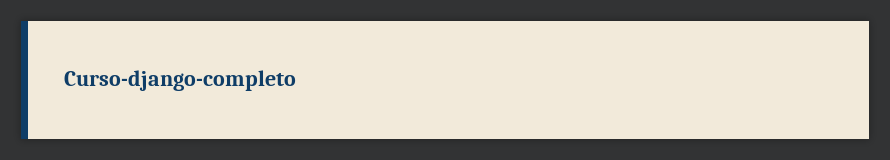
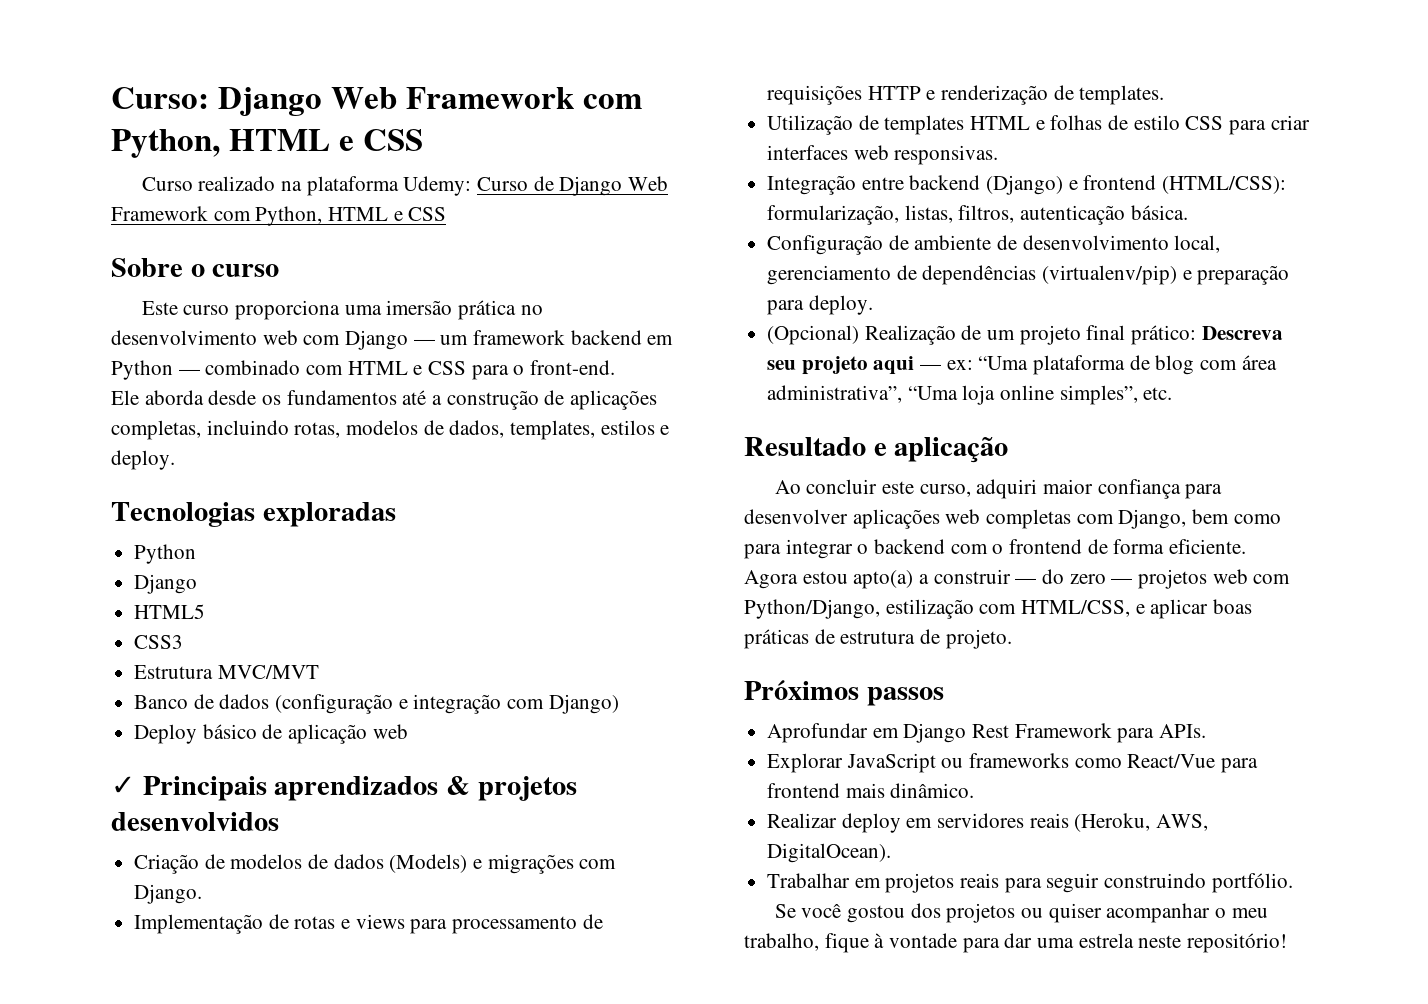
[64,70,296,91] Curso-django-completo -> [111,87,642,116] [111,129,423,158] [141,176,669,196] [111,206,447,226] [111,258,280,277] [141,300,543,320] [111,330,674,350] [111,360,616,380] [111,390,658,410] [111,420,670,440] [111,450,175,470] [111,502,396,527] [134,544,197,564] [134,574,198,594] [134,604,206,619] [134,635,184,649] [134,665,319,679] [134,694,619,714] [134,724,408,744] [111,776,577,801] [111,812,279,831] [134,854,617,874] [134,884,203,904] [134,914,603,934] [767,85,1165,105] [767,115,1310,135] [767,145,999,165] [767,175,1287,195] [767,205,1188,225] [767,235,1221,255] [767,265,1290,285] [767,295,873,315] [767,325,1283,345] [767,355,1277,375] [767,385,1173,405] [744,437,1009,463] [774,479,1223,499] [744,509,1281,529] [744,539,1247,559] [744,569,1291,589] [744,599,1253,619] [744,629,1012,649] [744,680,944,706] [767,723,1207,743] [767,753,1259,773] [767,783,975,798] [767,813,1209,833] [767,843,892,863] [767,873,1293,893] [774,903,1268,923] [744,933,1288,953] Curso: Django Web Framework com Python, HTML e CSS // Curso realizado na plataforma Udemy: Curso de Django Web Framework com Python, HTML e CSS // Sobre o curso // Este curso proporciona uma imersão prática no desenvolvimento web com Django — um framework backend em Python — combinado com HTML e CSS para o front-end. // Ele aborda desde os fundamentos até a construção de aplicações completas, incluindo rotas, modelos de dados, templates, estilos e deploy. // Tecnologias exploradas // Python // Django // HTML5 // CSS3 // Estrutura MVC/MVT // Banco de dados (configuração e integração com Django) // Deploy básico de aplicação web // ✓ Principais aprendizados & projetos desenvolvidos // Criação de modelos de dados (Models) e migrações com Django. // Implementação de rotas e views para processamento de requisições HTTP e renderização de templates. // Utilização de templates HTML e folhas de estilo CSS para criar interfaces web responsivas. // Integração entre backend (Django) e frontend (HTML/CSS): formularização, listas, filtros, autenticação básica. // Configuração de ambiente de desenvolvimento local, gerenciamento de dependências (virtualenv/pip) e preparação para deploy. // (Opcional) Realização de um projeto final prático: Descreva seu projeto aqui — ex: “Uma plataforma de blog com área administrativa”, “Uma loja online simples”, etc. // Resultado e aplicação // Ao concluir este curso, adquiri maior confiança para desenvolver aplicações web completas com Django, bem como para integrar o backend com o frontend de forma eficiente. // Agora estou apto(a) a construir — do zero — projetos web com Python/Django, estilização com HTML/CSS, e aplicar boas práticas de estrutura de projeto. // Próximos passos // Aprofundar em Django Rest Framework para APIs. // Explorar JavaScript ou frameworks como React/Vue para frontend mais dinâmico. // Realizar deploy em servidores reais (Heroku, AWS, DigitalOcean). // Trabalhar em projetos reais para seguir construindo portfólio. // Se você gostou dos projetos ou quiser acompanhar o meu trabalho, fique à vontade para dar uma estrela neste repositório!

